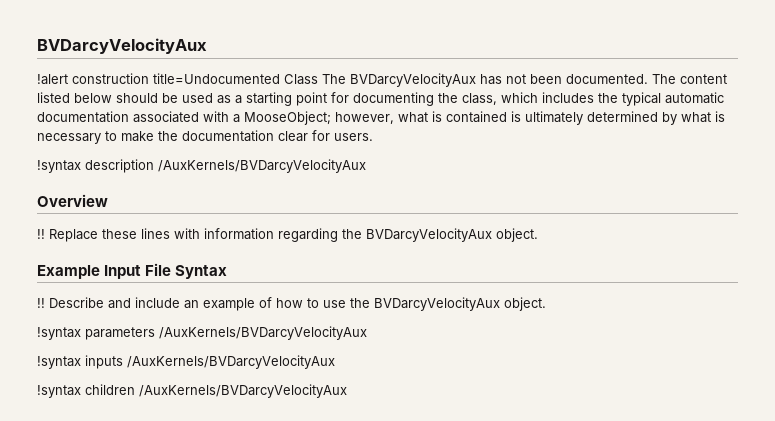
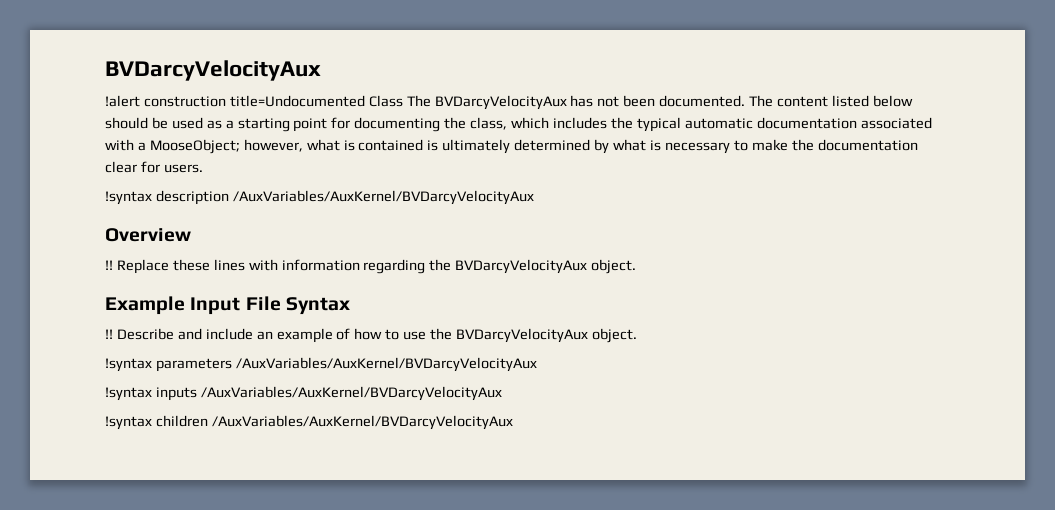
[158,159,366,173] /AuxKernels/BVDarcyVelocityAux -> [232,190,534,205] /AuxVariables/AuxKernel/BVDarcyVelocityAux
[159,326,367,340] /AuxKernels/BVDarcyVelocityAux -> [235,357,537,372] /AuxVariables/AuxKernel/BVDarcyVelocityAux
[127,355,335,369] /AuxKernels/BVDarcyVelocityAux -> [200,386,502,401] /AuxVariables/AuxKernel/BVDarcyVelocityAux
[139,384,347,398] /AuxKernels/BVDarcyVelocityAux -> [211,415,513,430] /AuxVariables/AuxKernel/BVDarcyVelocityAux

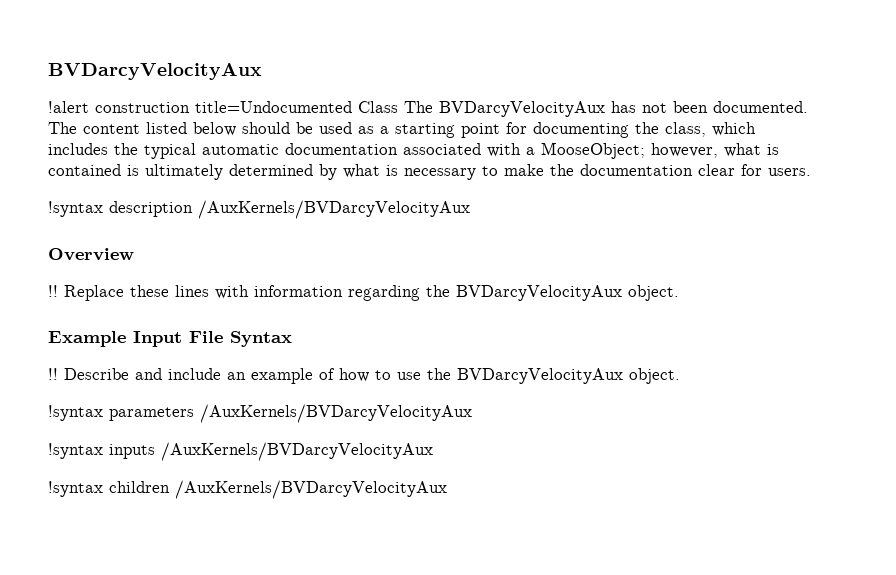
[232,190,534,205] /AuxVariables/AuxKernel/BVDarcyVelocityAux -> [198,200,470,219] /AuxKernels/BVDarcyVelocityAux
[235,357,537,372] /AuxVariables/AuxKernel/BVDarcyVelocityAux -> [200,404,472,423] /AuxKernels/BVDarcyVelocityAux
[200,386,502,401] /AuxVariables/AuxKernel/BVDarcyVelocityAux -> [161,442,433,461] /AuxKernels/BVDarcyVelocityAux
[211,415,513,430] /AuxVariables/AuxKernel/BVDarcyVelocityAux -> [175,480,447,499] /AuxKernels/BVDarcyVelocityAux

